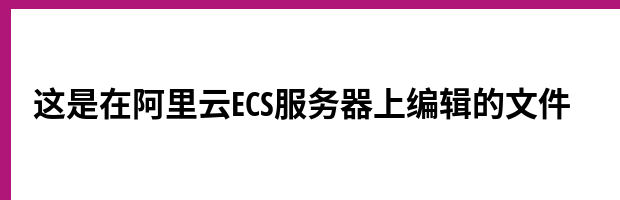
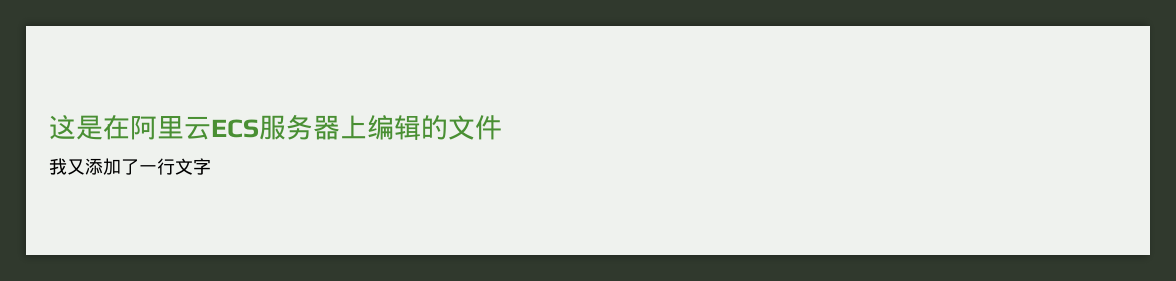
(571, 103) none -> [49,158,211,175] // 我又添加了一行文字

